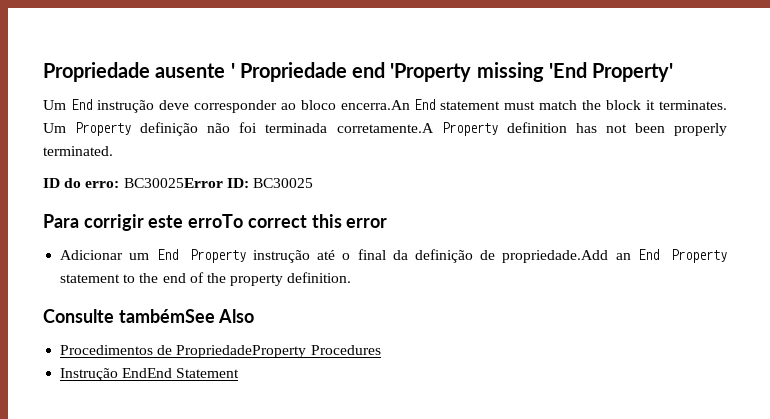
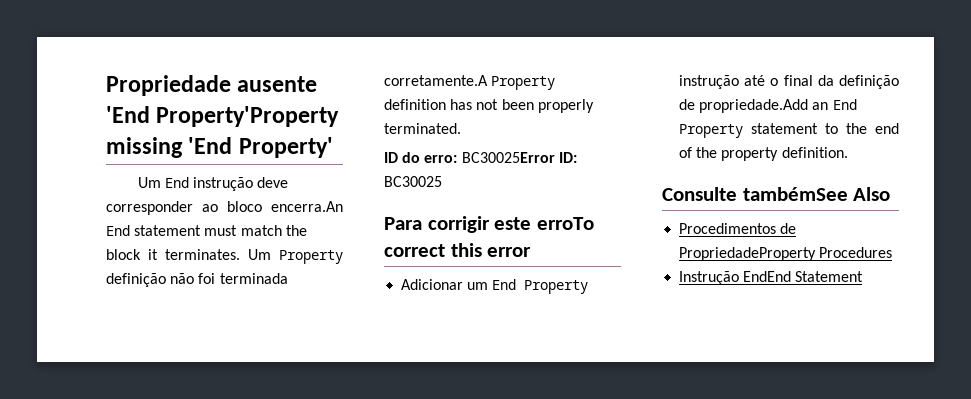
[230,62,472,82] ' Propriedade end 'Property -> [106,106,340,127] 'End Property'Property

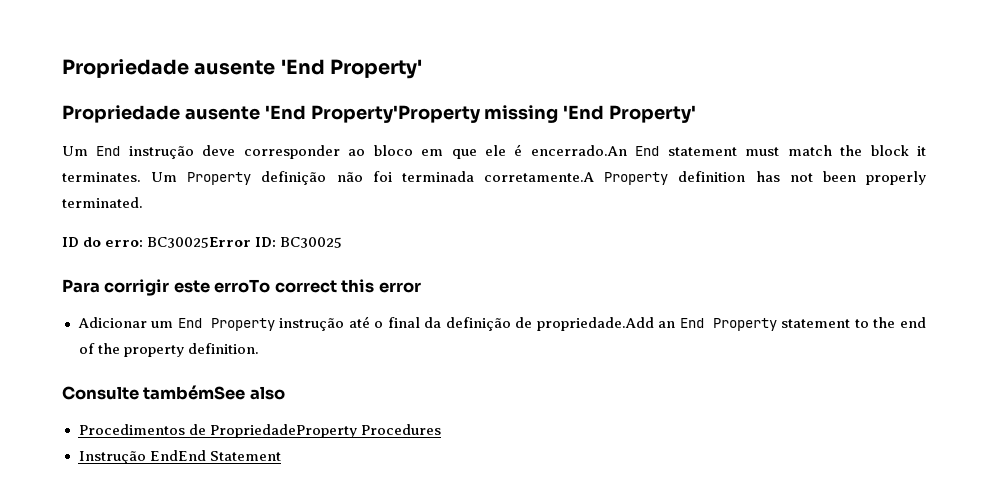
[106,75,318,96] [106,106,150,123] Propriedade ausente 'End -> [62,59,422,79] [62,105,306,123] Propriedade ausente 'End Property' // Propriedade ausente 'End
[271,201,343,212] encerra.An -> [421,144,627,159] em que ele é encerrado.An
[853,187,891,201] Also -> [249,386,285,400] also

